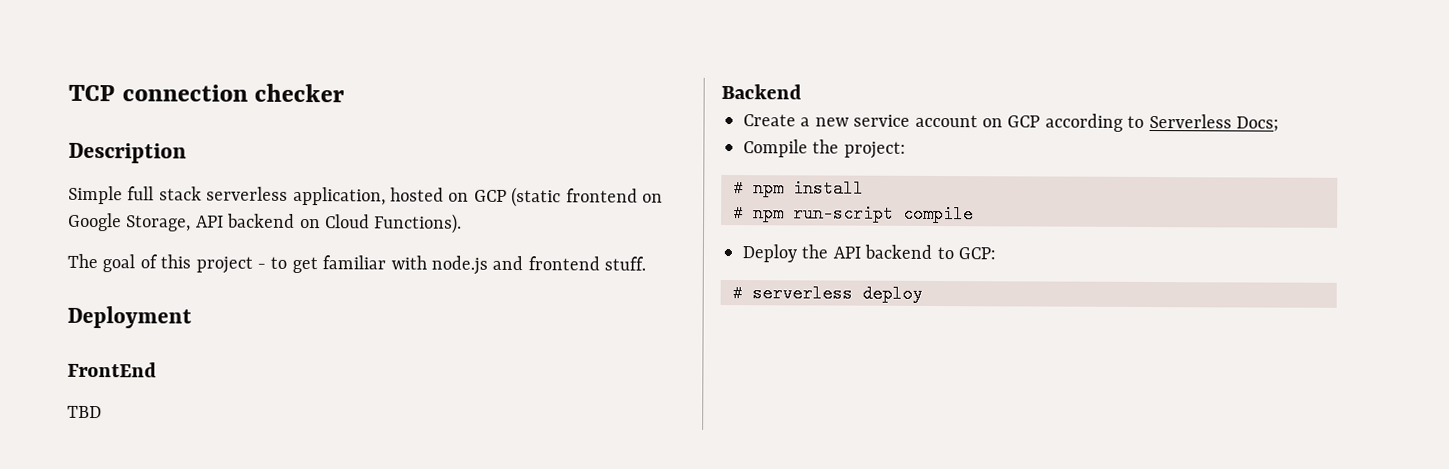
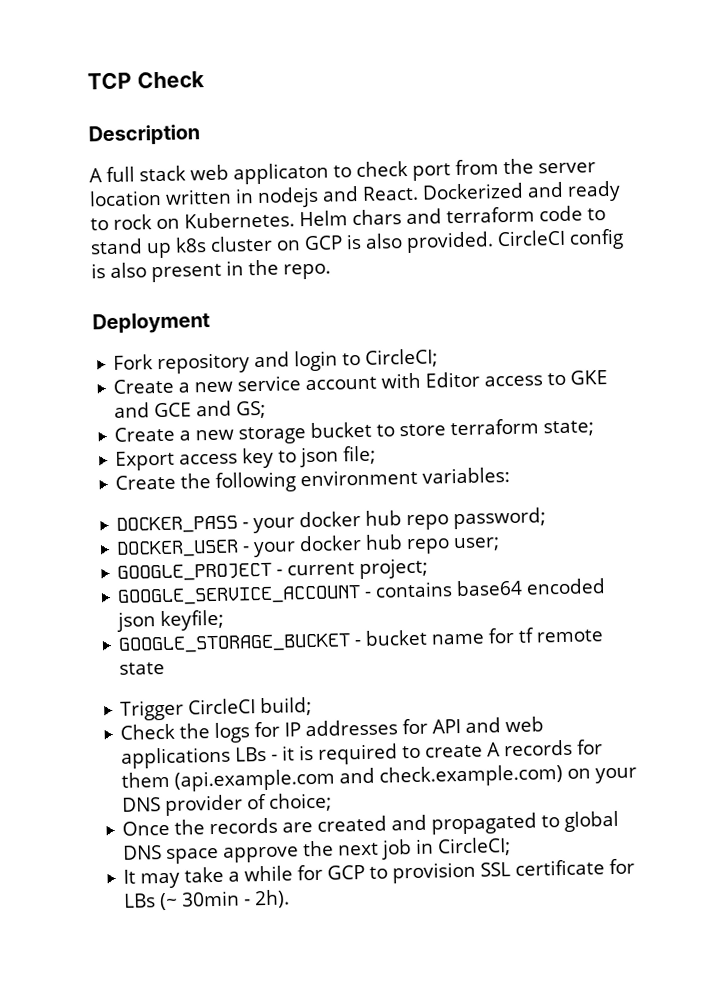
[121,83,346,103] connection checker -> [136,71,205,89] Check
[68,185,123,205] Simple -> [89,168,103,183] A
[206,186,663,208] [68,212,463,234] [67,253,647,275] [67,305,192,329] [67,361,157,378] [67,405,102,419] [721,83,802,100] serverless application, hosted on GCP (static frontend on Google Storage, API backend on Cloud Functions). // The goal of this project - to get familiar with node.js and frontend stuff. // Deployment // FrontEnd // TBD // Backend -> [190,158,596,185] [89,180,621,209] [90,205,606,231] [90,228,624,259] [91,259,331,283] [92,312,210,335] [113,348,439,375] web applicaton to check port from the server location written in nodejs and React. Dockerized and ready to rock on Kubernetes. Helm chars and terraform code to stand up k8s cluster on GCP is also provided. CircleCI config is also present in the repo. // Deployment // Fork repository and login to CircleCI;
[982,113,1279,132] [743,139,906,159] [733,179,864,198] [733,204,974,224] [742,244,996,263] [732,284,923,303] on GCP according to Serverless Docs; // Compile the project: // # npm install // # npm run-script compile // Deploy the API backend to GCP: // # serverless deploy -> [381,370,609,389] [114,400,267,419] [114,418,595,445] [115,445,377,471] [115,466,511,493] [116,507,547,534] [116,534,501,558] [117,557,429,582] [117,578,607,606] [116,609,225,632] [118,627,605,654] [119,661,166,675] [120,697,313,721] [120,716,545,743] [121,739,604,769] [121,763,638,792] [122,792,333,816] [122,810,620,836] [123,837,512,864] [123,858,636,889] [123,889,291,911] with Editor access to GKE and GCE and GS; // Create a new storage bucket to store terraform state; // Export access key to json file; // Create the following environment variables: // DOCKER_PASS - your docker hub repo password; // DOCKER_USER - your docker hub repo user; // GOOGLE_PROJECT - current project; // GOOGLE_SERVICE_ACCOUNT - contains base64 encoded json keyfile; // GOOGLE_STORAGE_BUCKET - bucket name for tf remote state // Trigger CircleCI build; // Check the logs for IP addresses for API and web applications LBs - it is required to create A records for them (api.example.com and check.example.com) on your DNS provider of choice; // Once the records are created and propagated to global DNS space approve the next job in CircleCI; // It may take a while for GCP to provision SSL certificate for LBs (~ 30min - 2h).

